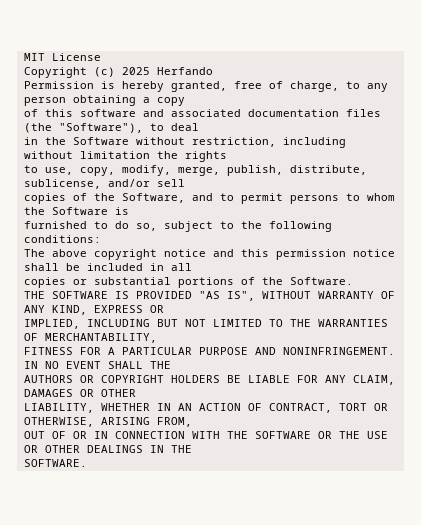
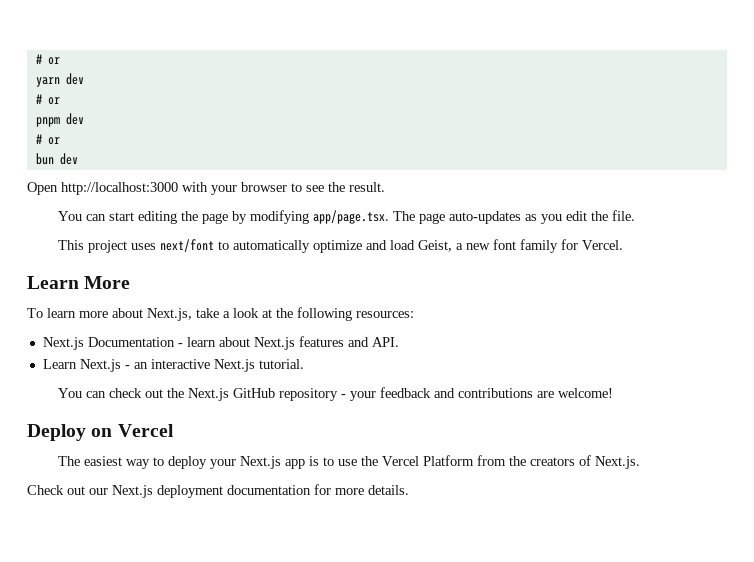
[23,53,101,61] [23,67,213,78] [23,81,388,92] [23,95,185,106] [23,109,381,117] [23,123,199,133] [23,137,346,148] [23,151,227,162] [23,165,367,176] [23,179,185,189] [23,193,395,204] [23,207,129,215] [23,221,332,232] [23,235,101,243] [23,249,395,260] [23,263,192,271] [23,277,353,288] [23,291,395,301] [23,305,164,315] [23,319,388,329] [23,333,157,343] [23,347,395,355] [23,361,171,369] [23,375,395,385] [23,389,136,397] [23,403,388,413] [23,417,192,427] [23,431,388,439] [23,445,192,453] [23,459,87,467] MIT License // Copyright (c) 2025 Herfando // Permission is hereby granted, free of charge, to any person obtaining a copy // of this software and associated documentation files (the "Software"), to deal // in the Software without restriction, including without limitation the rights // to use, copy, modify, merge, publish, distribute, sublicense, and/or sell // copies of the Software, and to permit persons to whom the Software is // furnished to do so, subject to the following conditions: // The above copyright notice and this permission notice shall be included in all // copies or substantial portions of the Software. // THE SOFTWARE IS PROVIDED "AS IS", WITHOUT WARRANTY OF ANY KIND, EXPRESS OR // IMPLIED, INCLUDING BUT NOT LIMITED TO THE WARRANTIES OF MERCHANTABILITY, // FITNESS FOR A PARTICULAR PURPOSE AND NONINFRINGEMENT. IN NO EVENT SHALL THE // AUTHORS OR COPYRIGHT HOLDERS BE LIABLE FOR ANY CLAIM, DAMAGES OR OTHER // LIABILITY, WHETHER IN AN ACTION OF CONTRACT, TORT OR OTHERWISE, ARISING FROM, // OUT OF OR IN CONNECTION WITH THE SOFTWARE OR THE USE OR OTHER DEALINGS IN THE // SOFTWARE. -> [35,54,60,65] [35,73,84,87] [35,94,60,105] [35,113,84,127] [35,134,60,145] [35,153,78,165] [27,182,385,195] [58,210,636,224] [58,239,624,253] [27,276,131,289] [27,307,414,321] [42,336,399,350] [42,359,304,372] [58,387,614,401] [27,424,174,441] [58,455,641,469] [27,484,409,498] # or // yarn dev // # or // pnpm dev // # or // bun dev // Open http://localhost:3000 with your browser to see the result. // You can start editing the page by modifying app/page.tsx. The page auto-updates as you edit the file. // This project uses next/font to automatically optimize and load Geist, a new font family for Vercel. // Learn More // To learn more about Next.js, take a look at the following resources: // Next.js Documentation - learn about Next.js features and API. // Learn Next.js - an interactive Next.js tutorial. // You can check out the Next.js GitHub repository - your feedback and contributions are welcome! // Deploy on Vercel // The easiest way to deploy your Next.js app is to use the Vercel Platform from the creators of Next.js. // Check out our Next.js deployment documentation for more details.

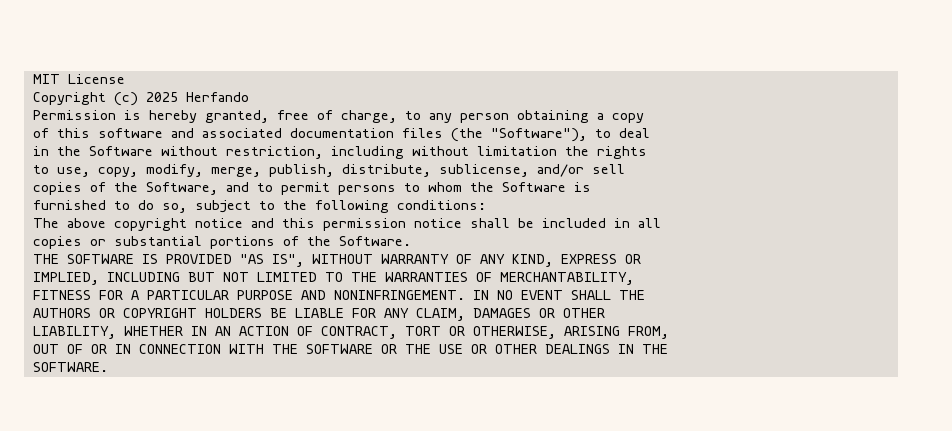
[35,54,60,65] [35,73,84,87] [35,94,60,105] [35,113,84,127] [35,134,60,145] [35,153,78,165] [27,182,385,195] [58,210,636,224] [58,239,624,253] [27,276,131,289] [27,307,414,321] [42,336,399,350] [42,359,304,372] [58,387,614,401] [27,424,174,441] [58,455,641,469] [27,484,409,498] # or // yarn dev // # or // pnpm dev // # or // bun dev // Open http://localhost:3000 with your browser to see the result. // You can start editing the page by modifying app/page.tsx. The page auto-updates as you edit the file. // This project uses next/font to automatically optimize and load Geist, a new font family for Vercel. // Learn More // To learn more about Next.js, take a look at the following resources: // Next.js Documentation - learn about Next.js features and API. // Learn Next.js - an interactive Next.js tutorial. // You can check out the Next.js GitHub repository - your feedback and contributions are welcome! // Deploy on Vercel // The easiest way to deploy your Next.js app is to use the Vercel Platform from the creators of Next.js. // Check out our Next.js deployment documentation for more details. -> [33,74,125,84] [33,92,249,106] [33,110,644,123] [33,128,650,142] [33,146,647,159] [33,164,625,177] [33,182,591,195] [33,200,486,213] [33,218,661,231] [33,236,411,249] [33,254,641,267] [33,272,634,285] [33,290,645,300] [33,308,605,321] [33,326,669,339] [33,344,668,354] [33,362,108,372] MIT License // Copyright (c) 2025 Herfando // Permission is hereby granted, free of charge, to any person obtaining a copy // of this software and associated documentation files (the "Software"), to deal // in the Software without restriction, including without limitation the rights // to use, copy, modify, merge, publish, distribute, sublicense, and/or sell // copies of the Software, and to permit persons to whom the Software is // furnished to do so, subject to the following conditions: // The above copyright notice and this permission notice shall be included in all // copies or substantial portions of the Software. // THE SOFTWARE IS PROVIDED "AS IS", WITHOUT WARRANTY OF ANY KIND, EXPRESS OR // IMPLIED, INCLUDING BUT NOT LIMITED TO THE WARRANTIES OF MERCHANTABILITY, // FITNESS FOR A PARTICULAR PURPOSE AND NONINFRINGEMENT. IN NO EVENT SHALL THE // AUTHORS OR COPYRIGHT HOLDERS BE LIABLE FOR ANY CLAIM, DAMAGES OR OTHER // LIABILITY, WHETHER IN AN ACTION OF CONTRACT, TORT OR OTHERWISE, ARISING FROM, // OUT OF OR IN CONNECTION WITH THE SOFTWARE OR THE USE OR OTHER DEALINGS IN THE // SOFTWARE.

